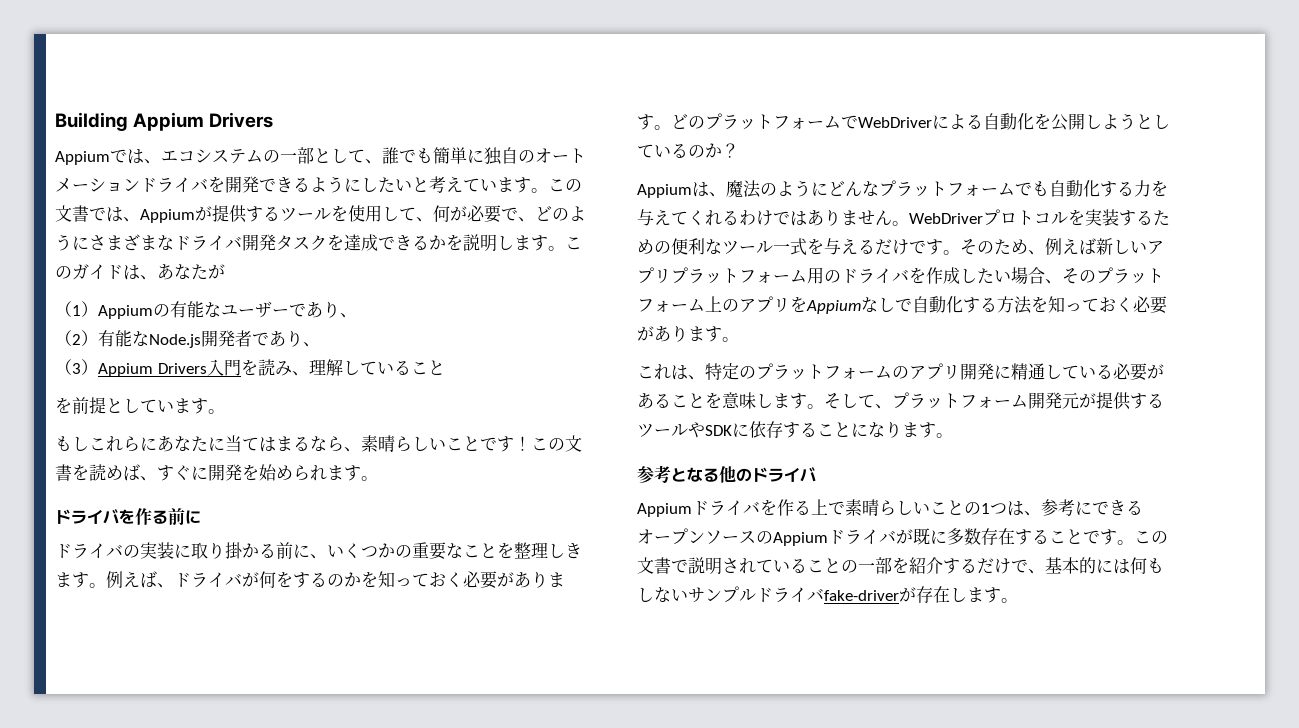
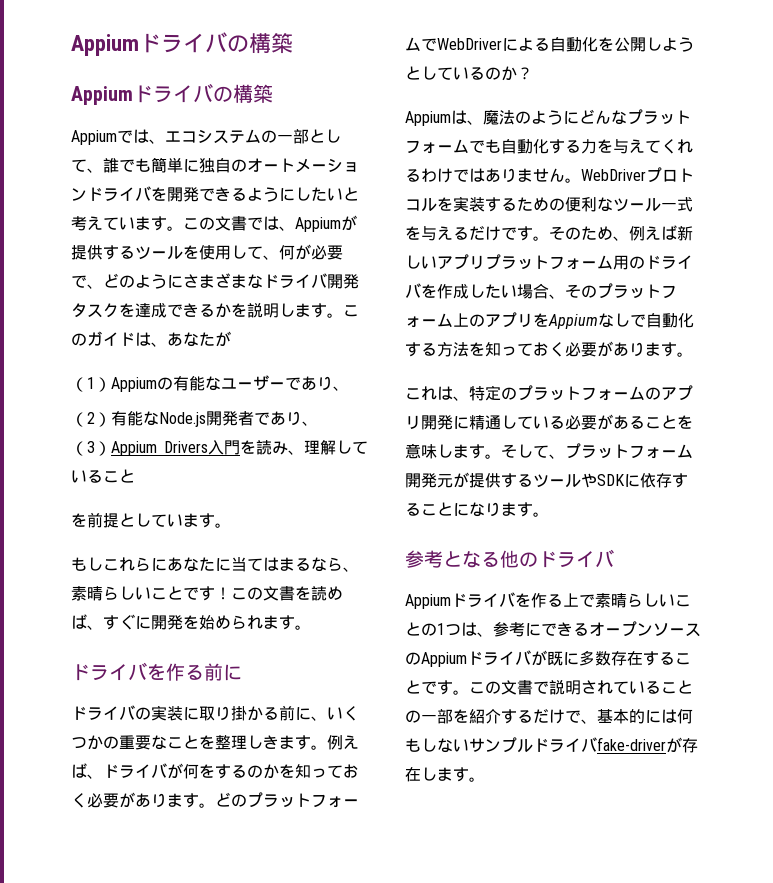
[55,112,274,131] Building Appium Drivers -> [71,32,293,56] [71,83,273,105] Appiumドライバの構築 // Appiumドライバの構築

